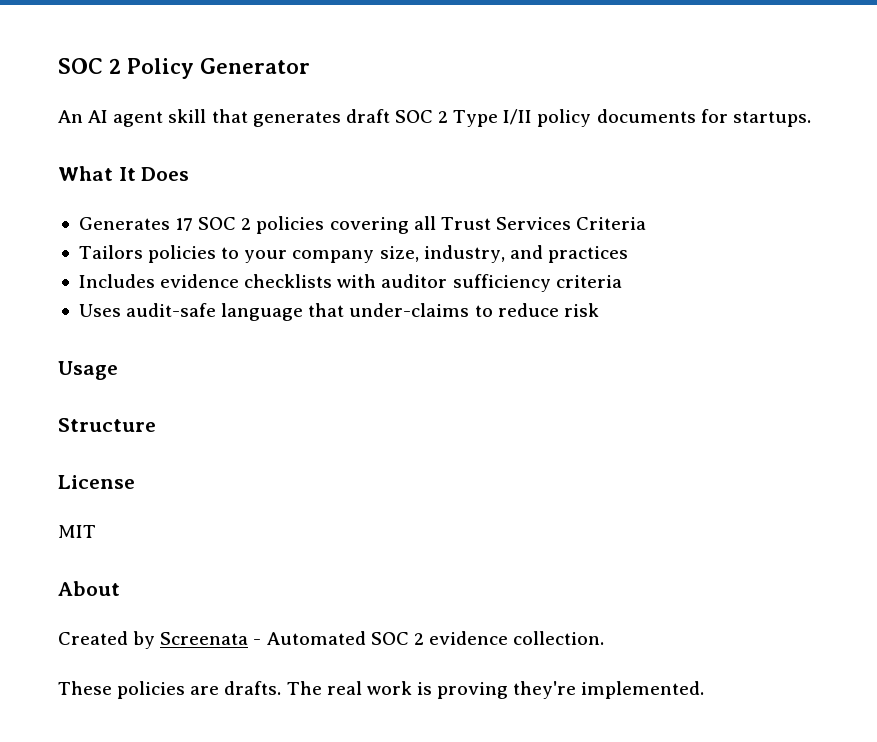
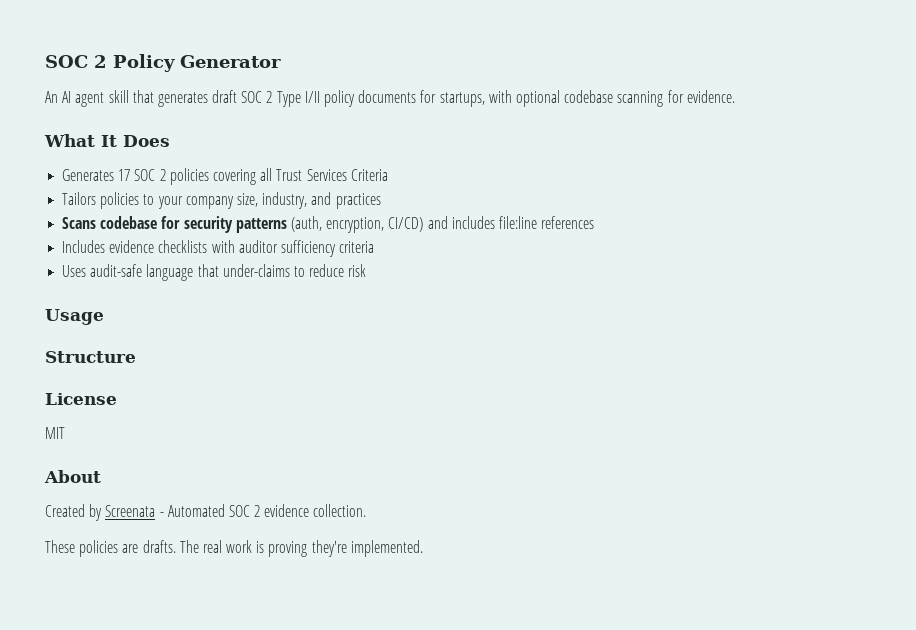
[732,111,811,127] startups. -> [439,90,735,107] startups, with optional codebase scanning for evidence.
(628, 254) none -> [62,216,595,233] // Scans codebase for security patterns (auth, encryption, CI/CD) and includes file:line references

